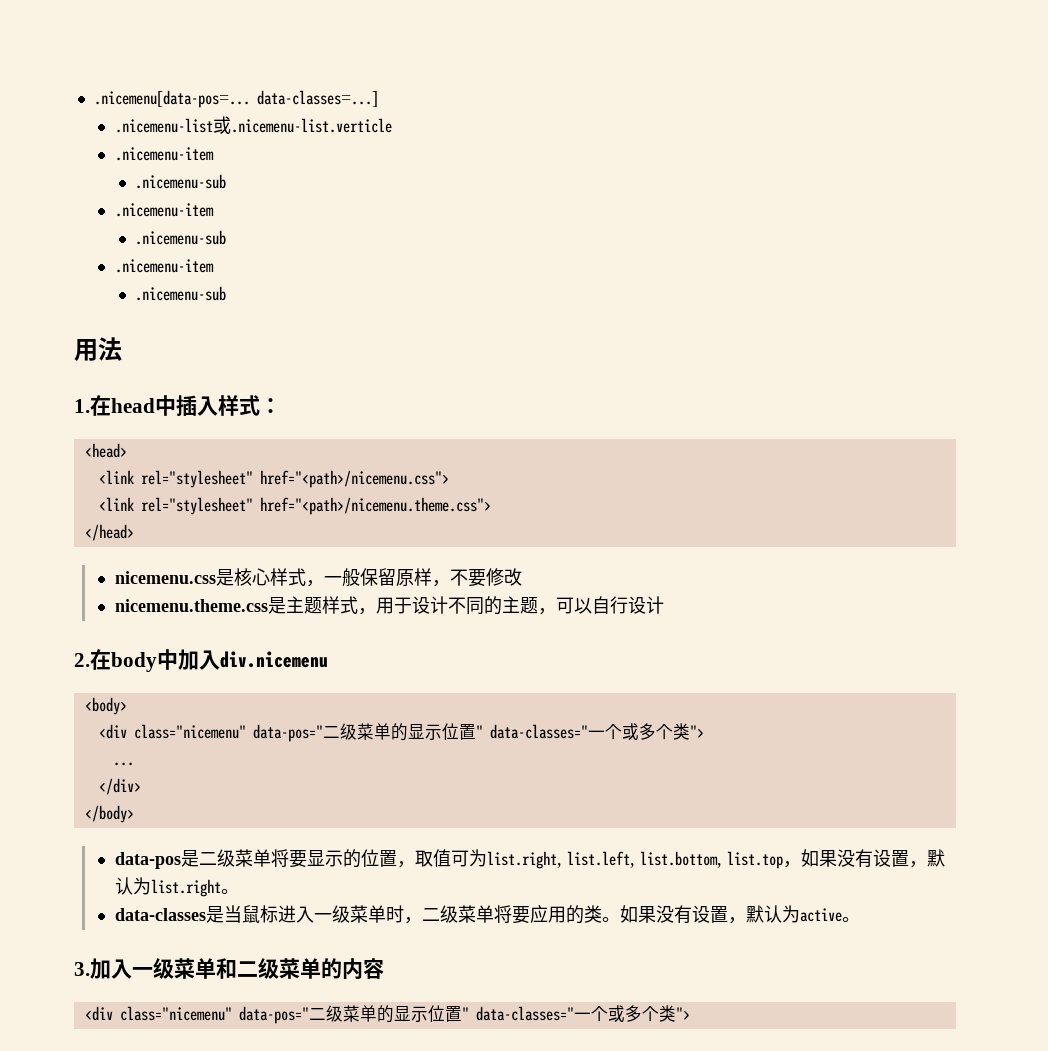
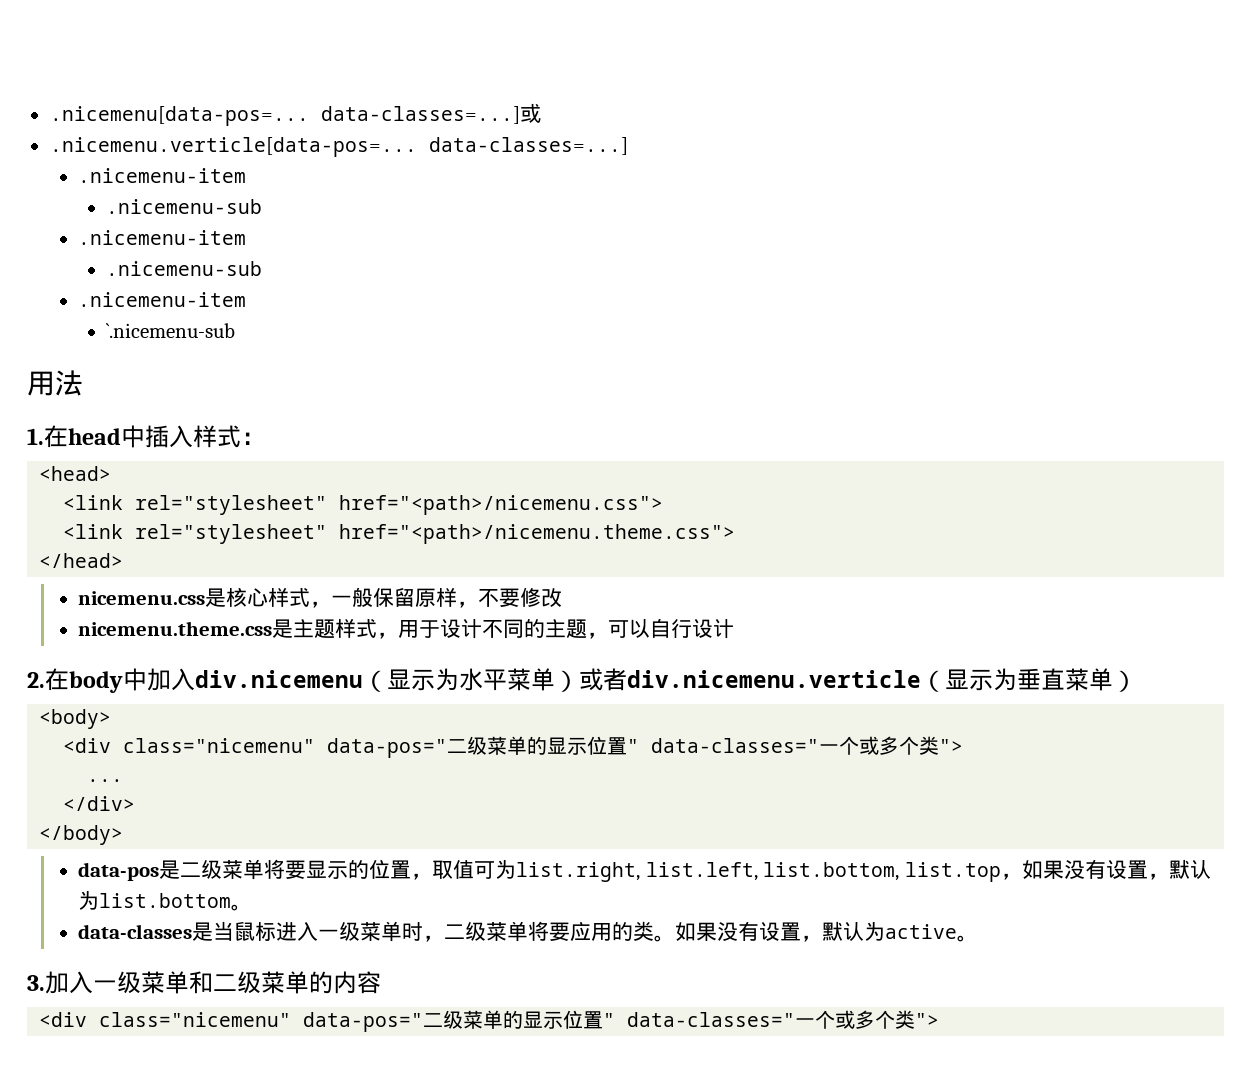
[114,116,392,134] // .nicemenu-list或.nicemenu-list.verticle -> [519,103,541,123] [49,137,628,157] 或 // .nicemenu.verticle[data-pos=... data-classes=...]
[135,286,227,301] .nicemenu-sub -> [106,323,236,338] `.nicemenu-sub
(328, 659) none -> [363,668,1137,692] （显示为水平菜单）或者div.nicemenu.verticle（显示为垂直菜单）
[150,879,221,897] list.right -> [98,893,231,908] list.bottom

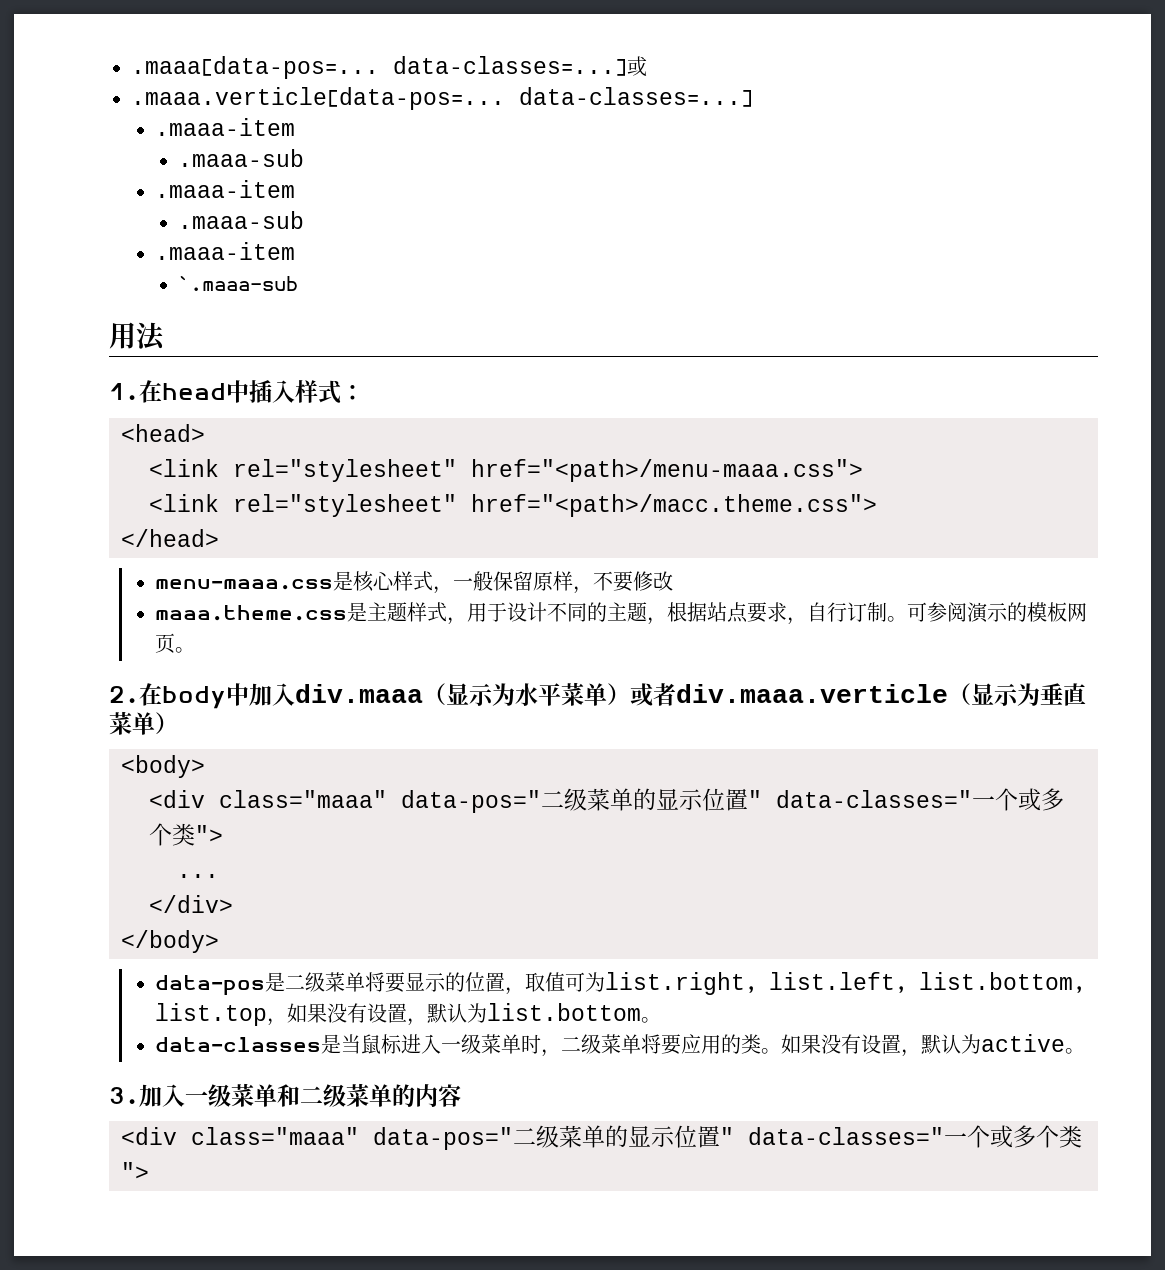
[49,106,309,126] .nicemenu[data-pos=... -> [131,56,379,79] .maaa[data-pos=...
[49,137,417,157] .nicemenu.verticle[data-pos=... -> [131,87,505,110] .maaa.verticle[data-pos=...
[77,168,246,183] [106,199,263,214] [77,230,246,245] [106,261,263,276] [77,292,246,307] [106,323,236,338] .nicemenu-item // .nicemenu-sub // .nicemenu-item // .nicemenu-sub // .nicemenu-item // `.nicemenu-sub -> [154,118,295,136] [178,149,305,167] [154,180,295,198] [178,211,305,229] [154,242,295,260] [178,276,299,291] .maaa-item // .maaa-sub // .maaa-item // .maaa-sub // .maaa-item // `.maaa-sub
[339,495,664,515] [63,524,736,544] href="<path>/nicemenu.css"> // <link rel="stylesheet" href="<path>/nicemenu.theme.css"> -> [471,459,863,482] [149,494,877,517] href="<path>/menu-maaa.css"> // <link rel="stylesheet" href="<path>/macc.theme.css">
[77,591,205,605] nicemenu.css -> [154,579,333,590] menu-maaa.css
[77,621,272,636] nicemenu.theme.css -> [154,605,347,621] maaa.theme.css
[607,618,734,639] 可以自行设计 -> [666,602,1087,625] [154,633,195,653] 根据站点要求，自行订制。可参阅演示的模板网页。
[195,670,363,688] div.nicemenu -> [295,684,423,703] div.maaa
[627,670,921,688] div.nicemenu.verticle -> [676,684,948,703] div.maaa.verticle
[123,738,316,753] class="nicemenu" -> [219,790,387,808] class="maaa"
[99,1012,292,1027] class="nicemenu" -> [191,1127,359,1145] class="maaa"

